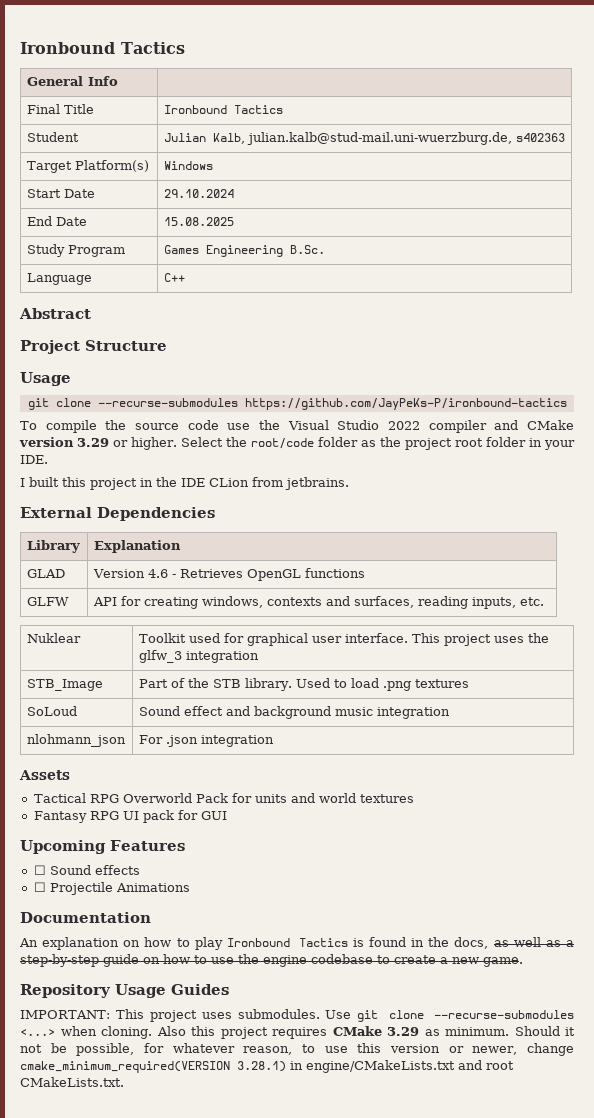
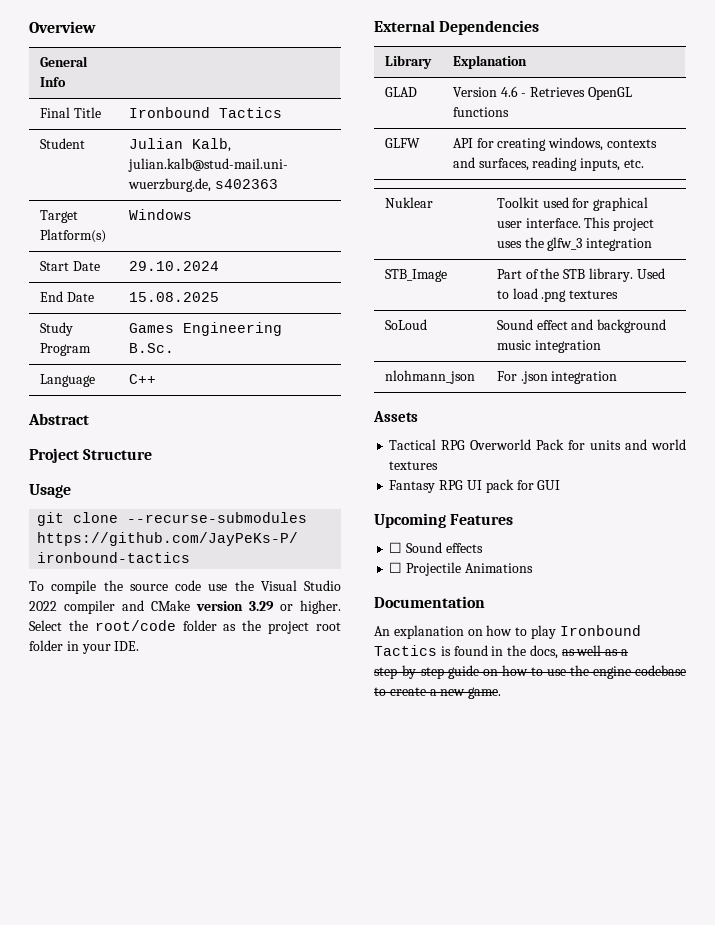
[20,42,185,54] Ironbound Tactics -> [29,21,96,33] Overview
[20,477,349,490] // I built this project in the IDE CLion from jetbrains. -> (140, 646) none
[20,984,229,998] [20,1009,574,1022] [20,1026,575,1039] [20,1043,574,1056] [20,1060,514,1073] [20,1077,124,1087] // Repository Usage Guides // IMPORTANT: This project uses submodules. Use git clone --recurse-submodules <...> when cloning. Also this project requires CMake 3.29 as minimum. Should it not be possible, for whatever reason, to use this version or newer, change cmake_minimum_required(VERSION 3.28.1) in engine/CMakeLists.txt and root CMakeLists.txt. -> (502, 693) none

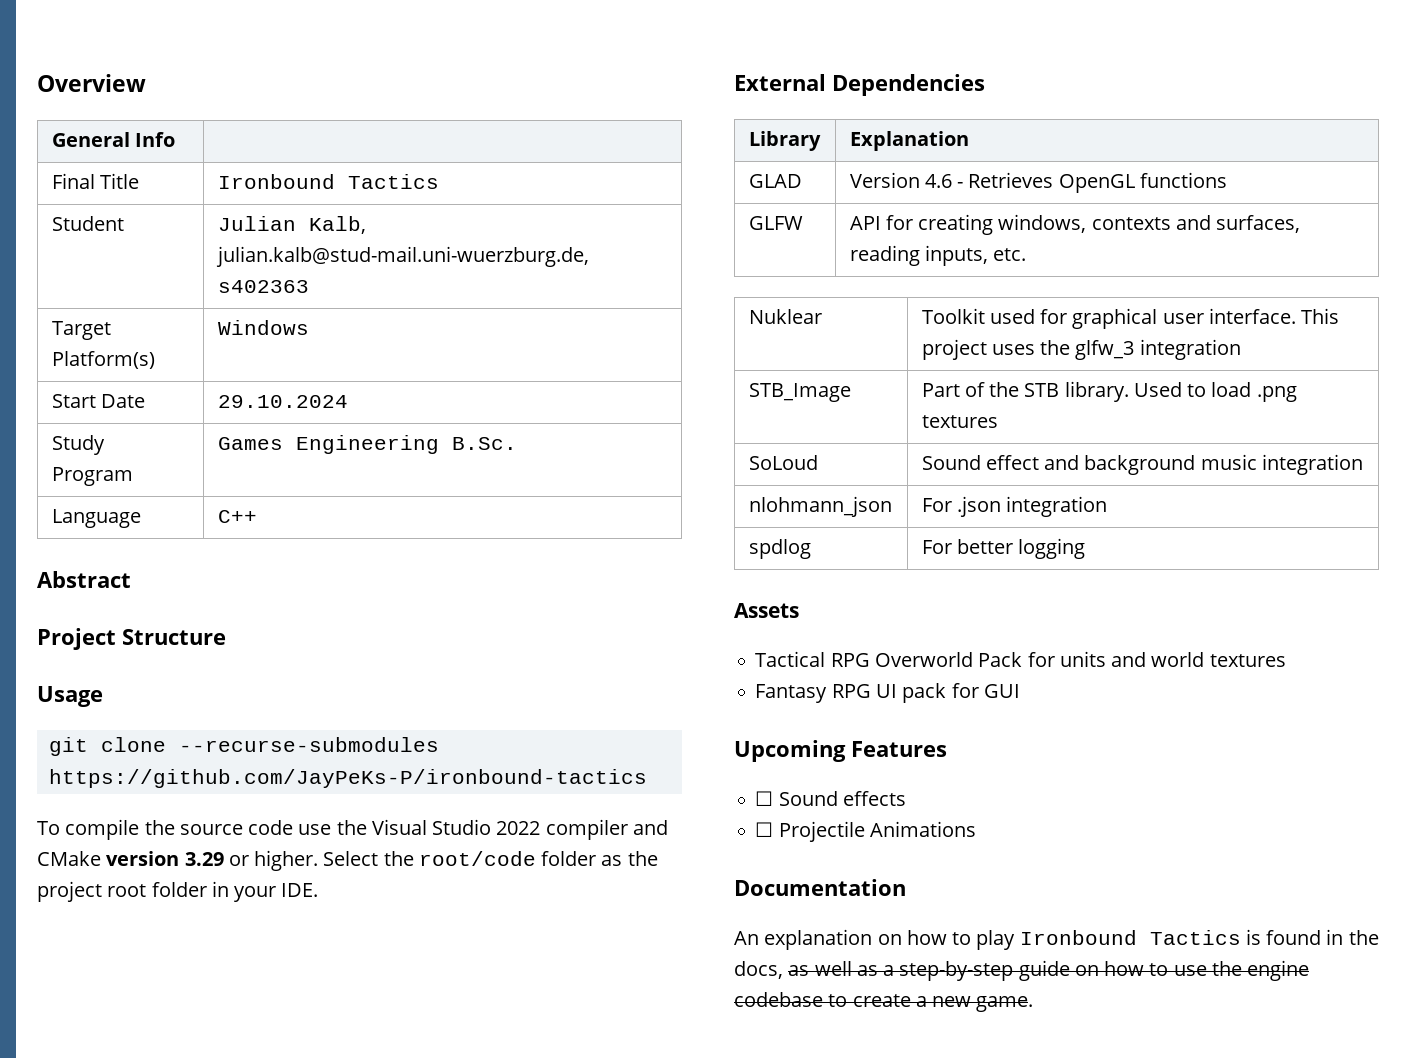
[39,291,94,302] [128,292,219,302] // End Date | 15.08.2025 -> (348, 401) none
(618, 377) none -> [748,539,811,559] [921,538,1086,559] // spdlog | For better logging

